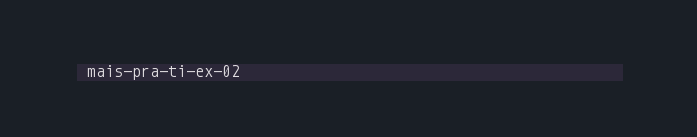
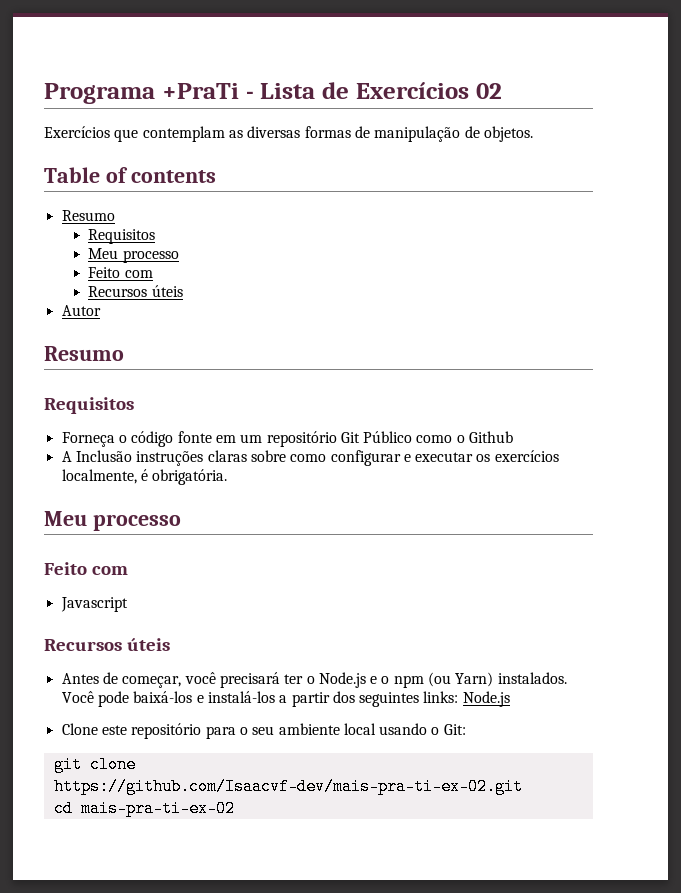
(87, 72) none -> [44,82,502,104] [44,126,533,142] [44,167,216,183] [61,210,115,221] [88,229,156,244] [88,248,179,263] [88,267,153,278] [88,285,183,297] [61,305,101,316] [44,346,124,361] [44,397,134,414] [61,431,514,447] [61,450,559,466] [61,469,228,485] [44,511,181,531] [44,562,128,575] [60,597,128,612] [44,638,170,651] [61,672,567,688] [61,691,510,707] [61,723,466,739] [53,756,136,773] [53,778,523,795] [53,800,73,817] Programa +PraTi - Lista de Exercícios 02 // Exercícios que contemplam as diversas formas de manipulação de objetos. // Table of contents // Resumo // Requisitos // Meu processo // Feito com // Recursos úteis // Autor // Resumo // Requisitos // Forneça o código fonte em um repositório Git Público como o Github // A Inclusão instruções claras sobre como configurar e executar os exercícios localmente, é obrigatória. // Meu processo // Feito com // Javascript // Recursos úteis // Antes de começar, você precisará ter o Node.js e o npm (ou Yarn) instalados. Você pode baixá-los e instalá-los a partir dos seguintes links: Node.js // Clone este repositório para o seu ambiente local usando o Git: // git clone https://github.com/Isaacvf-dev/mais-pra-ti-ex-02.git // cd

